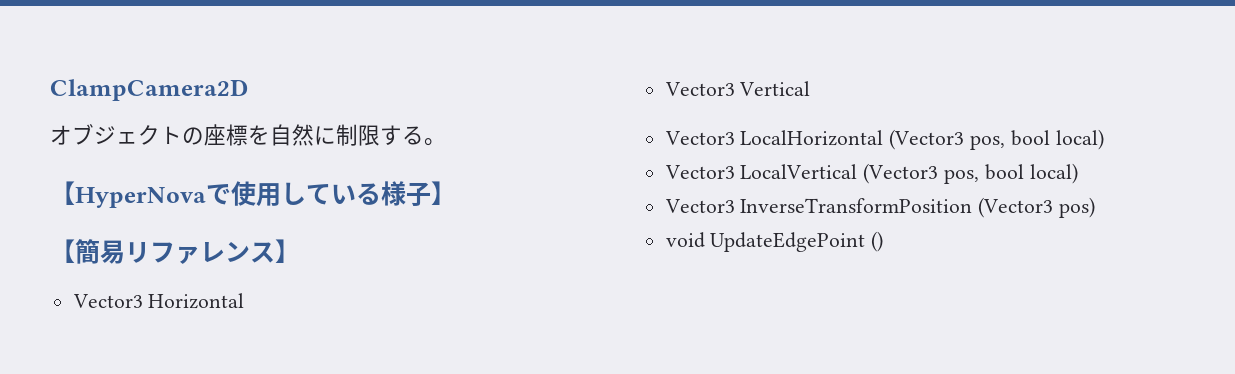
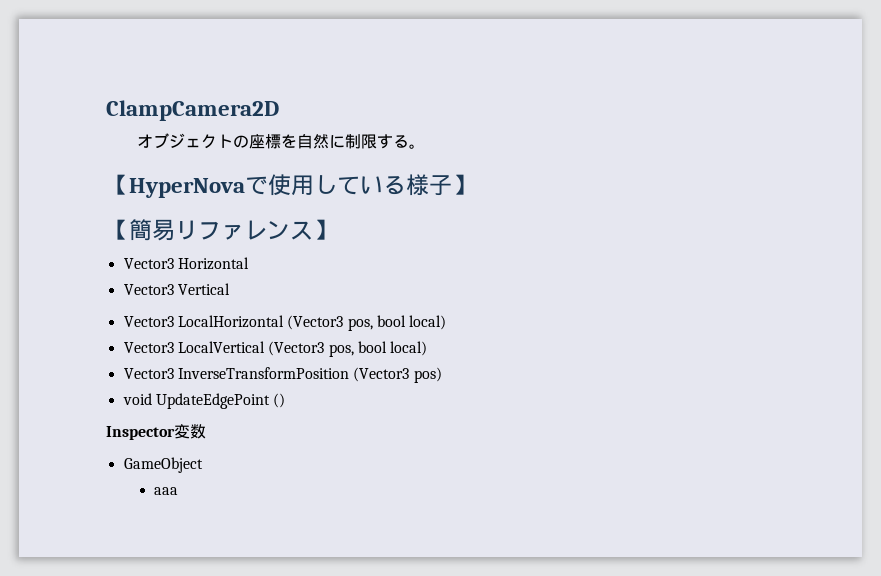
(884, 241) none -> [106,424,206,440] [123,457,203,473] [153,487,178,495] // Inspector変数 // GameObject // aaa

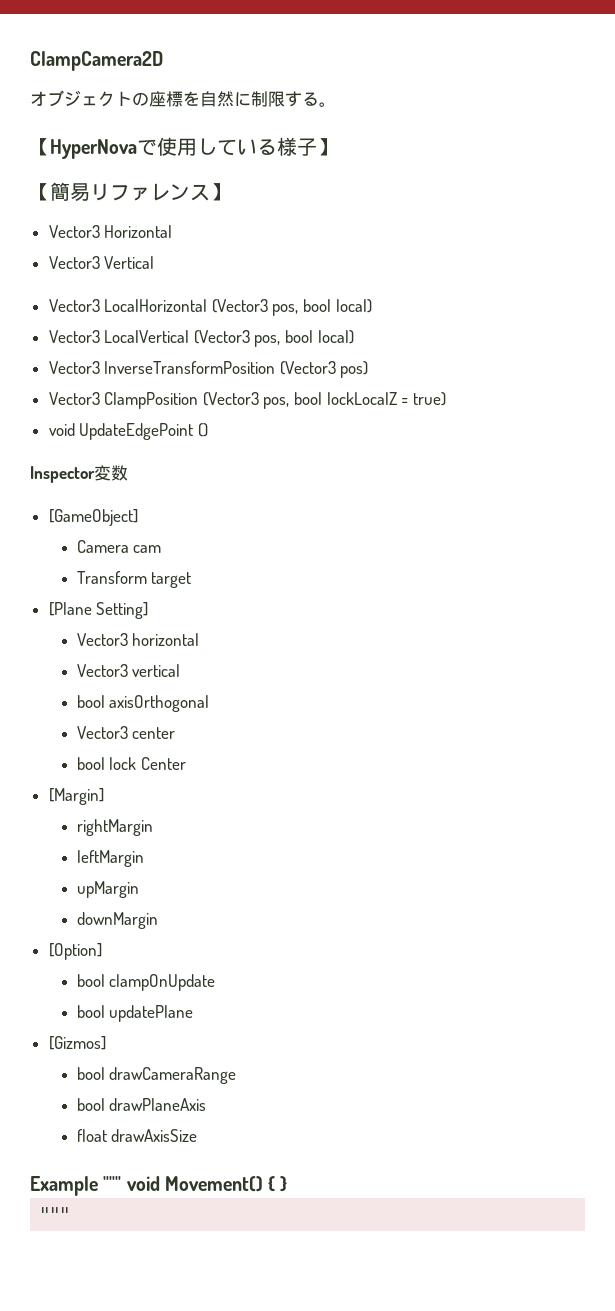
(442, 375) none -> [48,392,446,409] // Vector3 ClampPosition (Vector3 pos, bool lockLocalZ = true)
[123,457,203,473] [153,487,178,495] GameObject // aaa -> [48,509,138,526] [76,540,162,553] [76,571,192,588] [48,602,149,619] [76,633,200,646] [76,664,181,677] [76,695,210,712] [76,726,176,739] [76,757,187,770] [48,788,104,805] [76,819,153,836] [76,850,144,867] [76,881,139,898] [76,912,158,929] [48,943,102,960] [76,974,216,991] [76,1005,194,1022] [48,1036,106,1050] [76,1067,237,1084] [76,1098,207,1111] [76,1129,198,1142] [30,1176,288,1196] [40,1207,71,1220] [GameObject] // Camera cam // Transform target // [Plane Setting] // Vector3 horizontal // Vector3 vertical // bool axisOrthogonal // Vector3 center // bool lock Center // [Margin] // rightMargin // leftMargin // upMargin // downMargin // [Option] // bool clampOnUpdate // bool updatePlane // [Gizmos] // bool drawCameraRange // bool drawPlaneAxis // float drawAxisSize // Example """ void Movement() { } // """

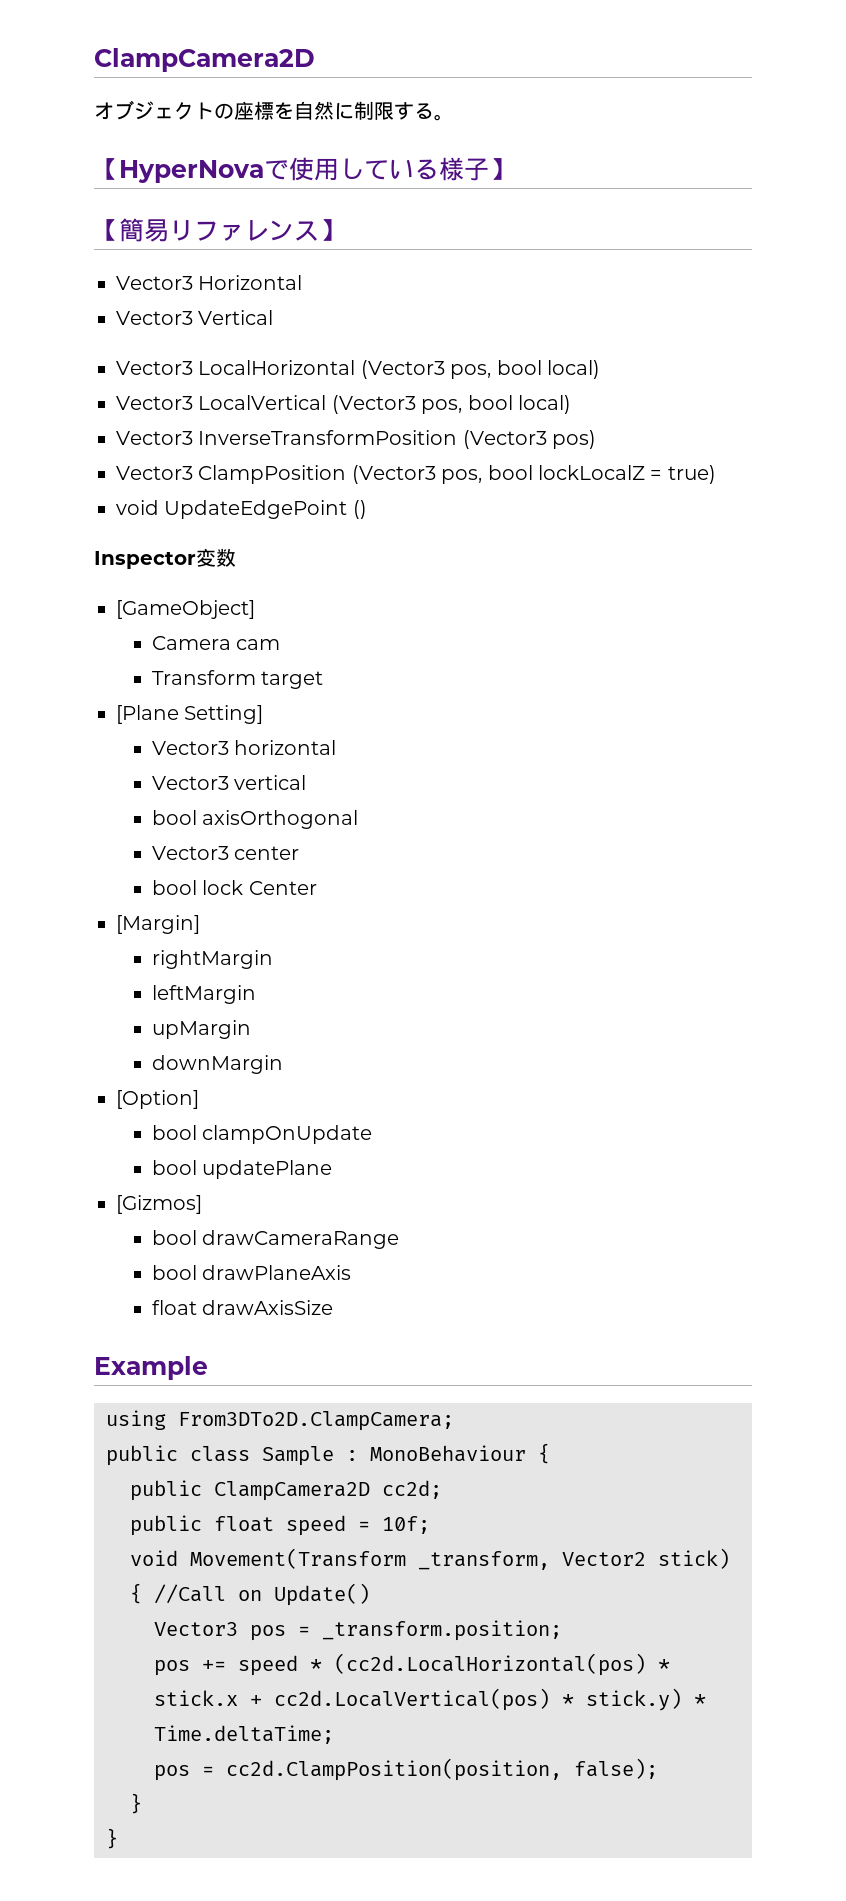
[103,1176,276,1192] """ void Movement() { -> [106,1410,454,1431] [106,1443,550,1466] [130,1480,442,1501] [130,1515,430,1536] [130,1548,730,1570] [130,1583,370,1606] [154,1620,562,1641] [154,1653,670,1676] [154,1688,706,1711] [154,1725,334,1744] [154,1758,658,1781] // using From3DTo2D.ClampCamera; // public class Sample : MonoBehaviour { // public ClampCamera2D cc2d; // public float speed = 10f; // void Movement(Transform _transform, Vector2 stick) { //Call on Update() // Vector3 pos = _transform.position; // pos += speed * (cc2d.LocalHorizontal(pos) * stick.x + cc2d.LocalVertical(pos) * stick.y) * Time.deltaTime; // pos = cc2d.ClampPosition(position, false); //
[40,1207,71,1220] """ -> [106,1828,118,1849] }

